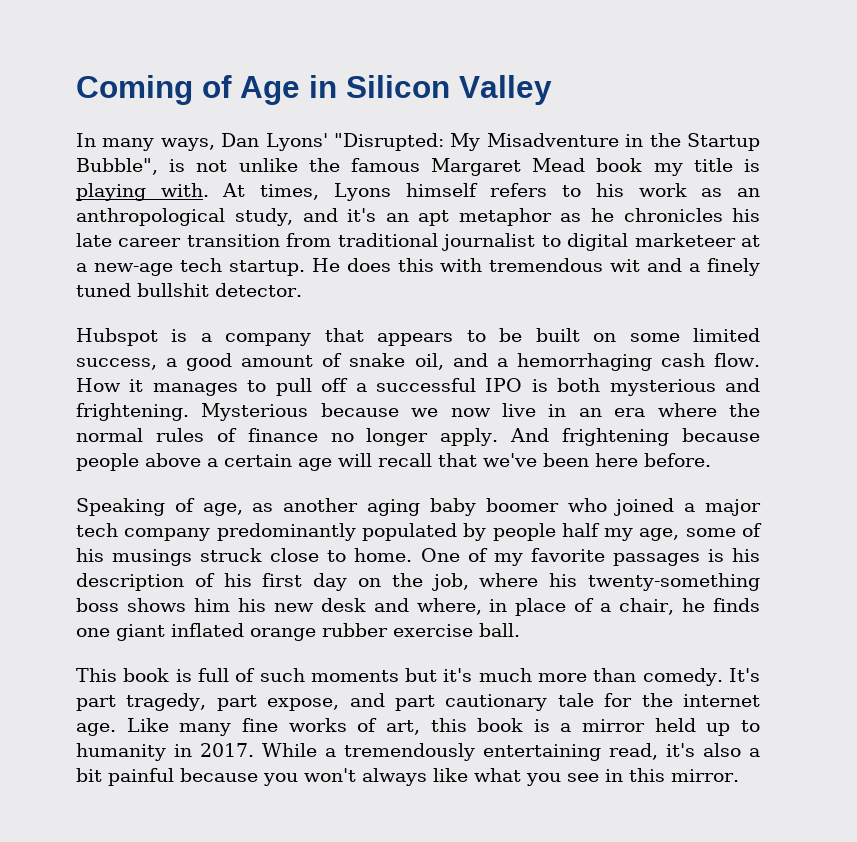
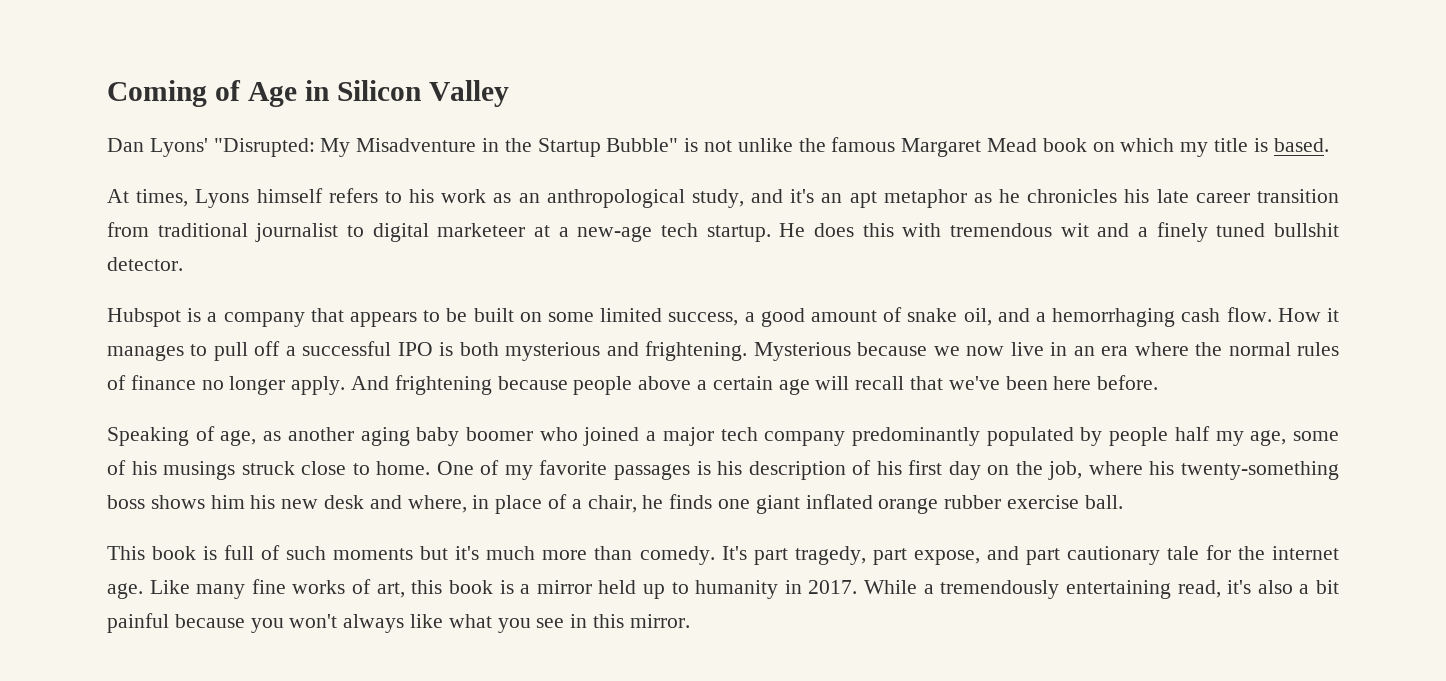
[76,133,215,151] In many ways, -> (509, 93) none
[76,158,158,175] Bubble", -> [606,138,679,152] Bubble"
(643, 165) none -> [1092,138,1175,152] on which
[76,183,209,201] playing with. -> [1273,138,1329,152] based. //

